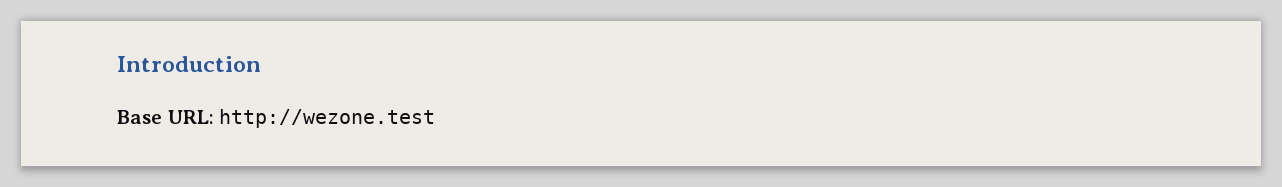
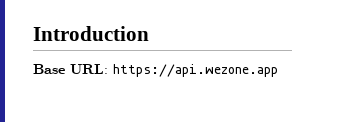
[219,109,436,128] http://wezone.test -> [113,64,278,77] https://api.wezone.app

